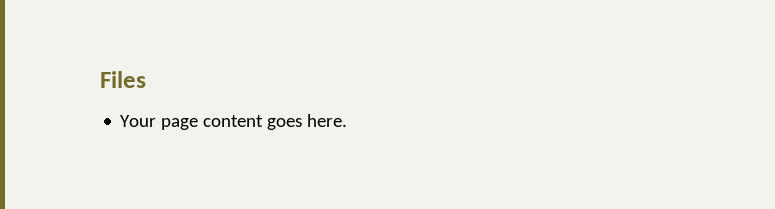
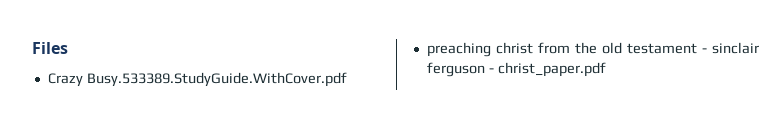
[120,114,348,130] Your page content goes here. -> [47,72,347,87] [426,42,759,57] [426,62,606,77] Crazy Busy.533389.StudyGuide.WithCover.pdf // preaching christ from the old testament - sinclair ferguson - christ_paper.pdf

